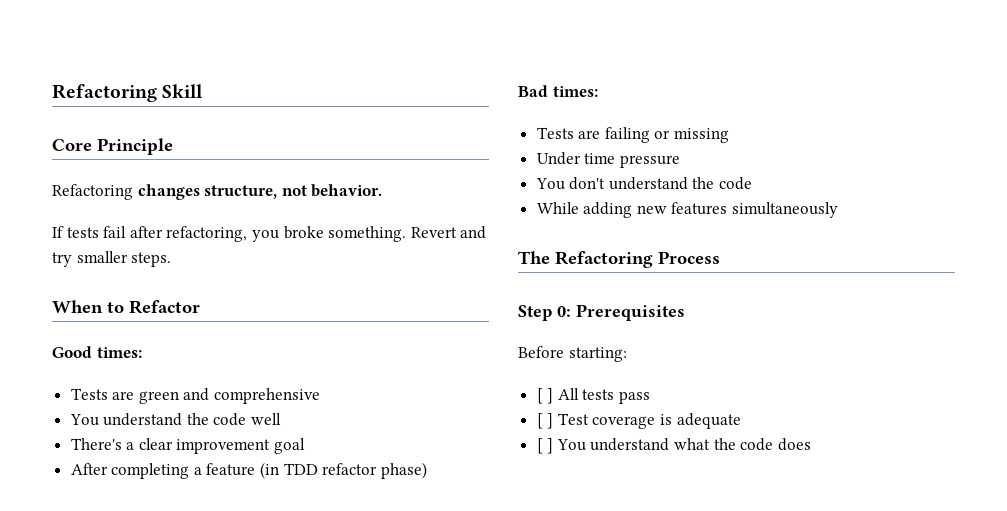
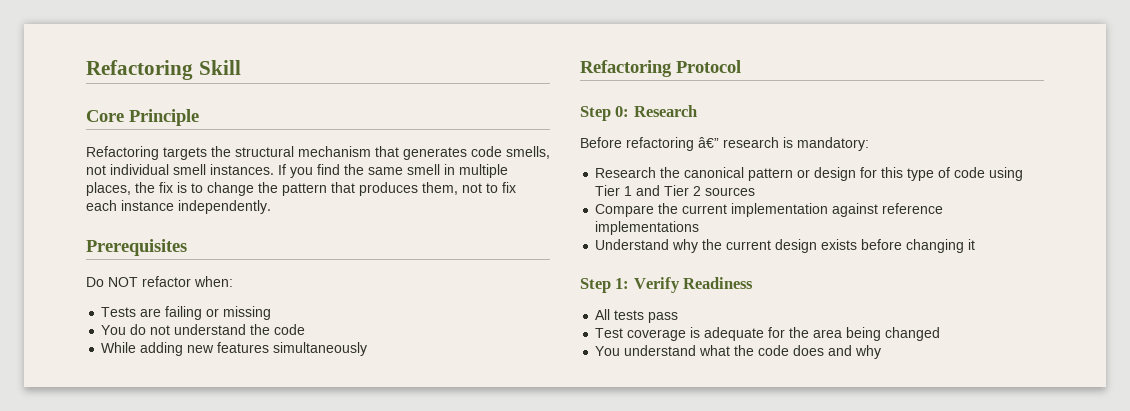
[137,184,383,200] [52,226,487,242] [52,251,172,267] [52,300,200,314] [52,346,142,358] [70,388,321,404] [69,413,282,426] [70,438,306,454] [70,462,427,479] [518,85,598,97] changes structure, not behavior. // If tests fail after refactoring, you broke something. Revert and try smaller steps. // When to Refactor // Good times: // Tests are green and comprehensive // You understand the code well // There's a clear improvement goal // After completing a feature (in TDD refactor phase) // Bad times: -> [163,146,550,160] [86,164,508,178] [86,182,516,196] [86,200,271,214] [86,239,187,256] [86,276,233,287] targets the structural mechanism that generates code smells, not individual smell instances. If you find the same smell in multiple places, the fix is to change the pattern that produces them, not to fix each instance independently. // Prerequisites // Do NOT refactor when:
[536,152,680,168] [535,177,606,190] // Under time pressure // You don't -> [101,324,171,335] // You do not
[518,251,720,268] The Refactoring Process -> [580,60,741,77] Refactoring Protocol
[576,304,685,321] Prerequisites -> [633,105,697,117] Research
[568,347,627,362] [536,388,554,404] starting: // [ ] -> [626,137,869,151] [595,167,1024,181] [595,185,756,196] [595,203,944,217] [595,221,700,235] [595,239,976,253] [580,277,754,293] refactoring â€” research is mandatory: // Research the canonical pattern or design for this type of code using Tier 1 and Tier 2 sources // Compare the current implementation against reference implementations // Understand why the current design exists before changing it // Step 1: Verify Readiness //
[536,413,554,429] [ ] -> (679, 317) none
[536,438,554,454] // [ ] -> [768,327,941,341] for the area being changed //
(811, 444) none -> [828,345,882,359] and why

